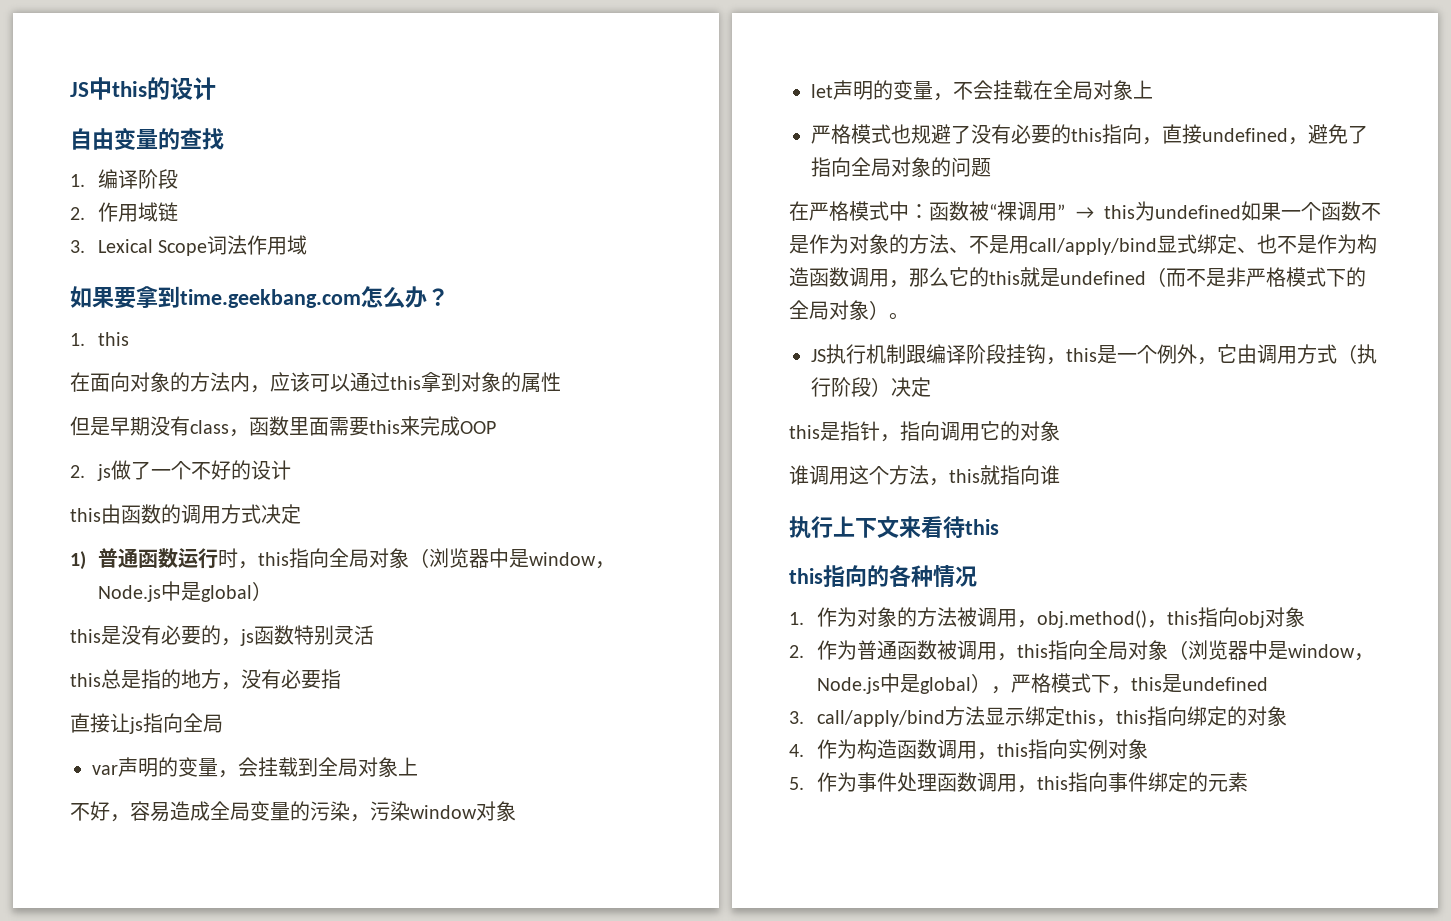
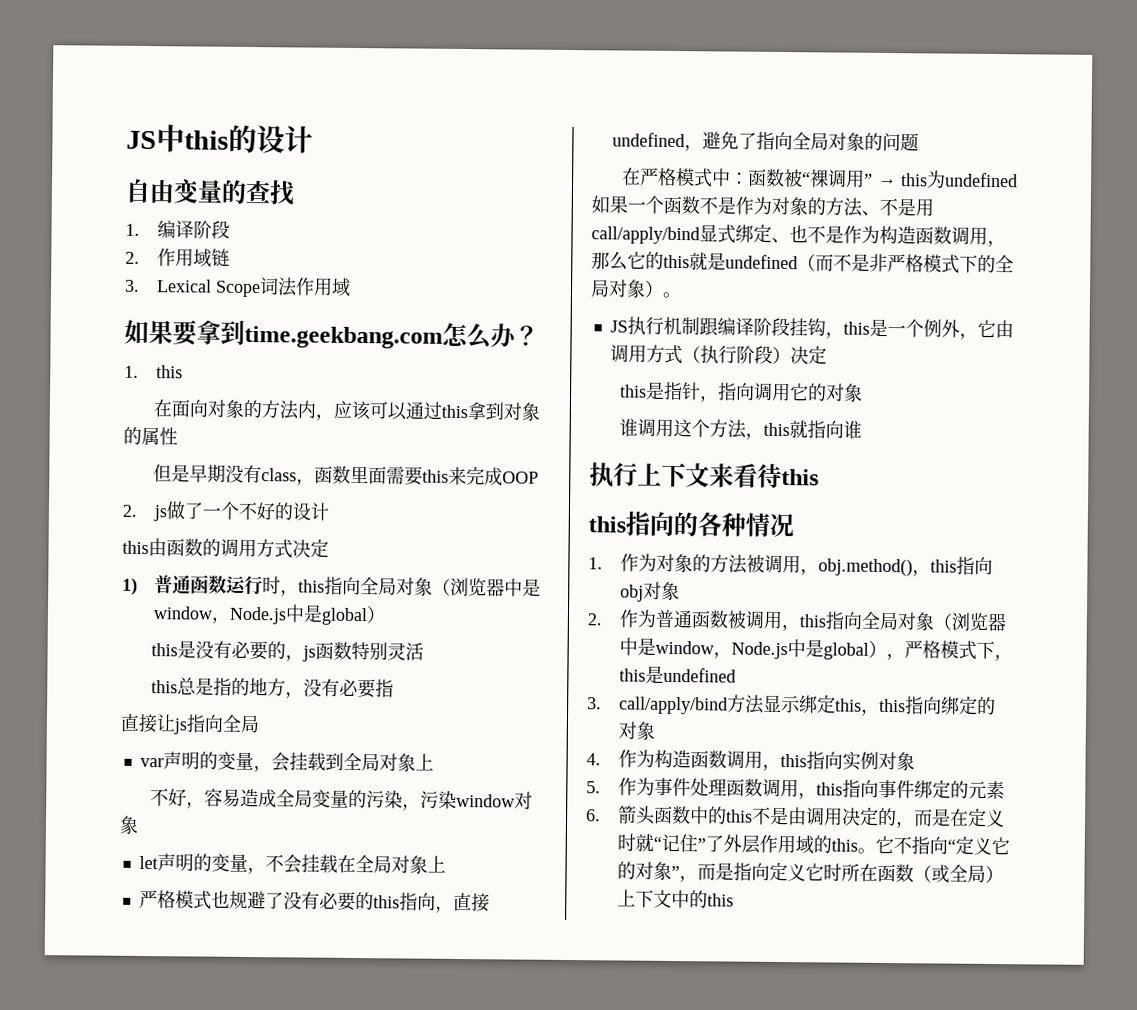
(1248, 782) none -> [586,805,1005,829] [616,833,1010,856] [616,861,1004,884] [616,889,734,909] // 6.箭头函数中的this不是由调用决定的，而是在定义时就“记住”了外层作用域的this。它不指向“定义它的对象”，而是指向定义它时所在函数（或全局）上下文中的this

